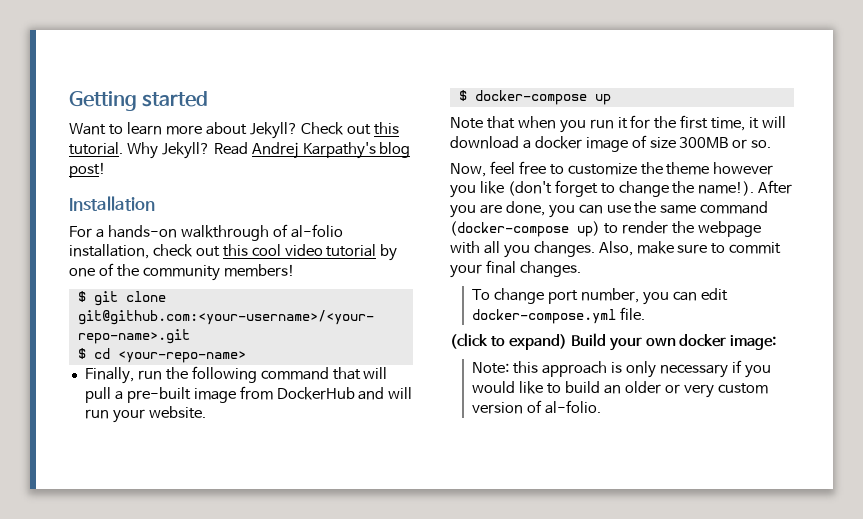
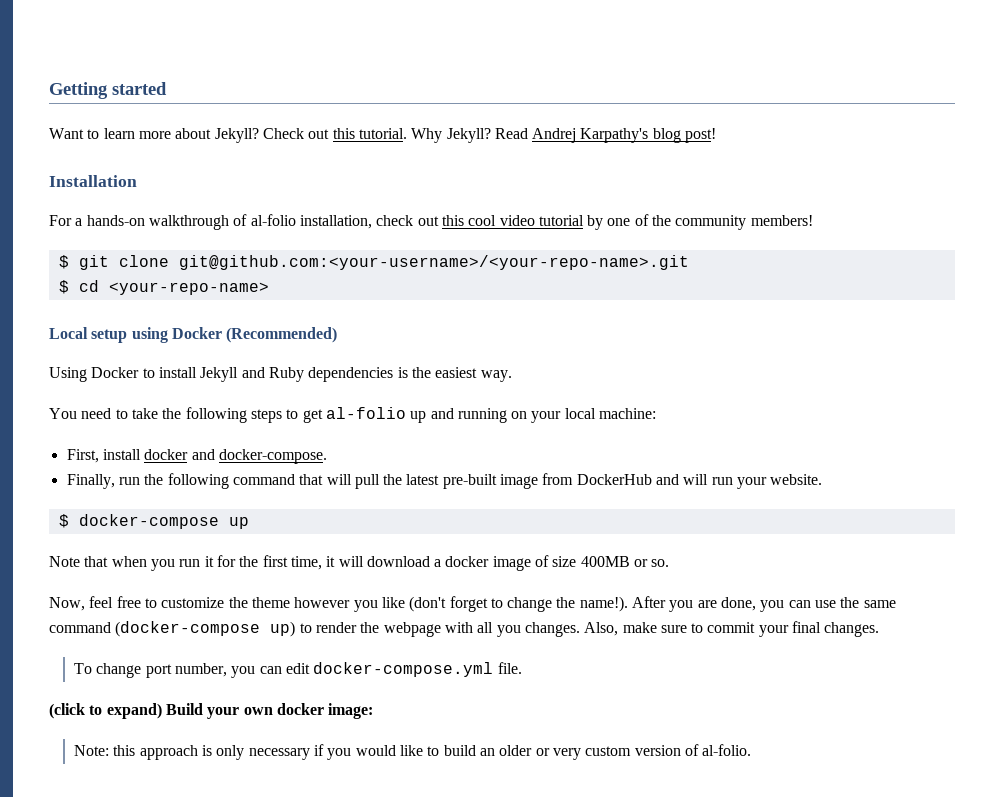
(246, 357) none -> [49,327,338,343] [49,367,512,382] [49,407,657,423] [66,449,327,464] // Local setup using Docker (Recommended) // Using Docker to install Jekyll and Ruby dependencies is the easiest way. // You need to take the following steps to get al-folio up and running on your local machine: // First, install docker and docker-compose.
[114,391,123,400] a -> [383,474,440,485] the latest
[679,137,729,148] 300MB -> [580,556,630,567] 400MB

